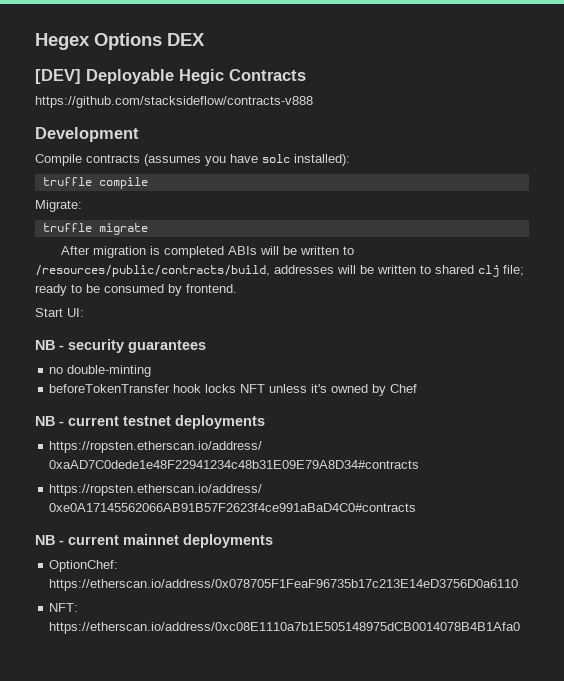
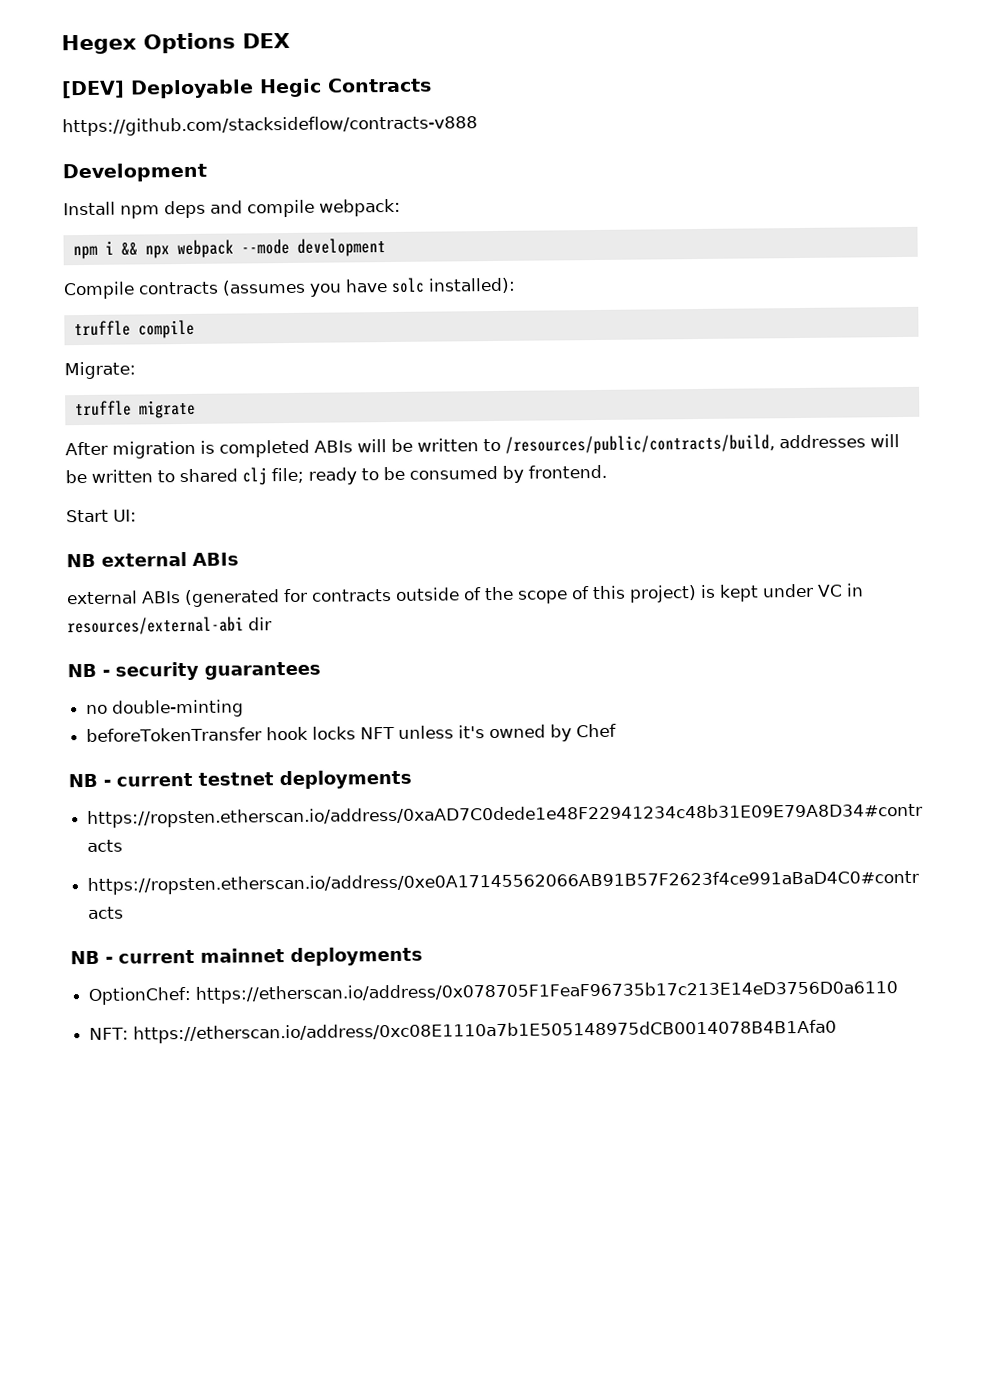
(139, 134) none -> [63,198,401,219] [72,238,386,260] // Install npm deps and compile webpack: // npm i && npx webpack --mode development
(84, 312) none -> [66,552,239,568] [66,583,864,608] [67,616,272,636] // NB external ABIs // external ABIs (generated for contracts outside of the scope of this project) is kept under VC in resources/external-abi dir

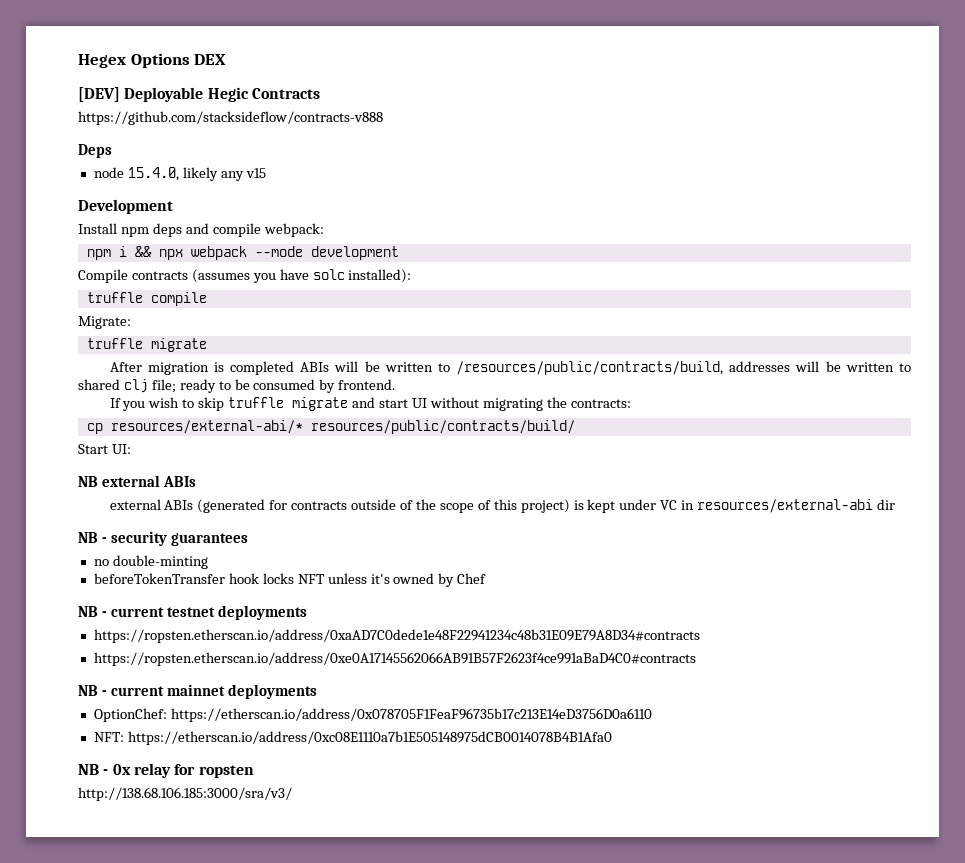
(478, 126) none -> [78,144,112,158] [93,167,266,181] // Deps // node 15.4.0, likely any v15
(607, 471) none -> [109,397,631,411] [86,420,575,434] // If you wish to skip truffle migrate and start UI without migrating the contracts: // cp resources/external-abi/* resources/public/contracts/build/
(838, 1031) none -> [78,763,254,778] [78,787,292,801] // NB - 0x relay for ropsten // http://138.68.106.185:3000/sra/v3/

